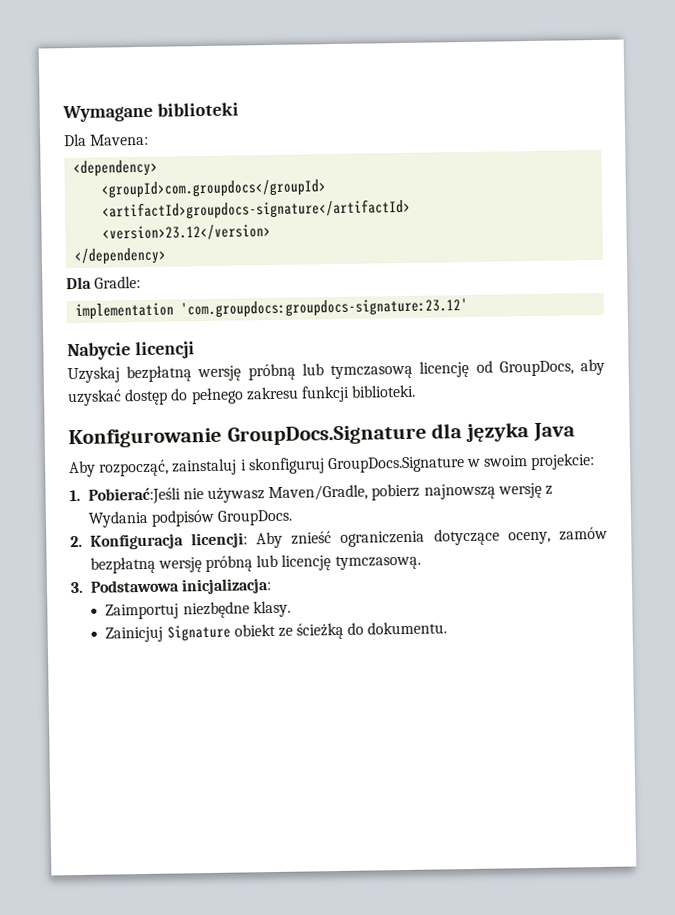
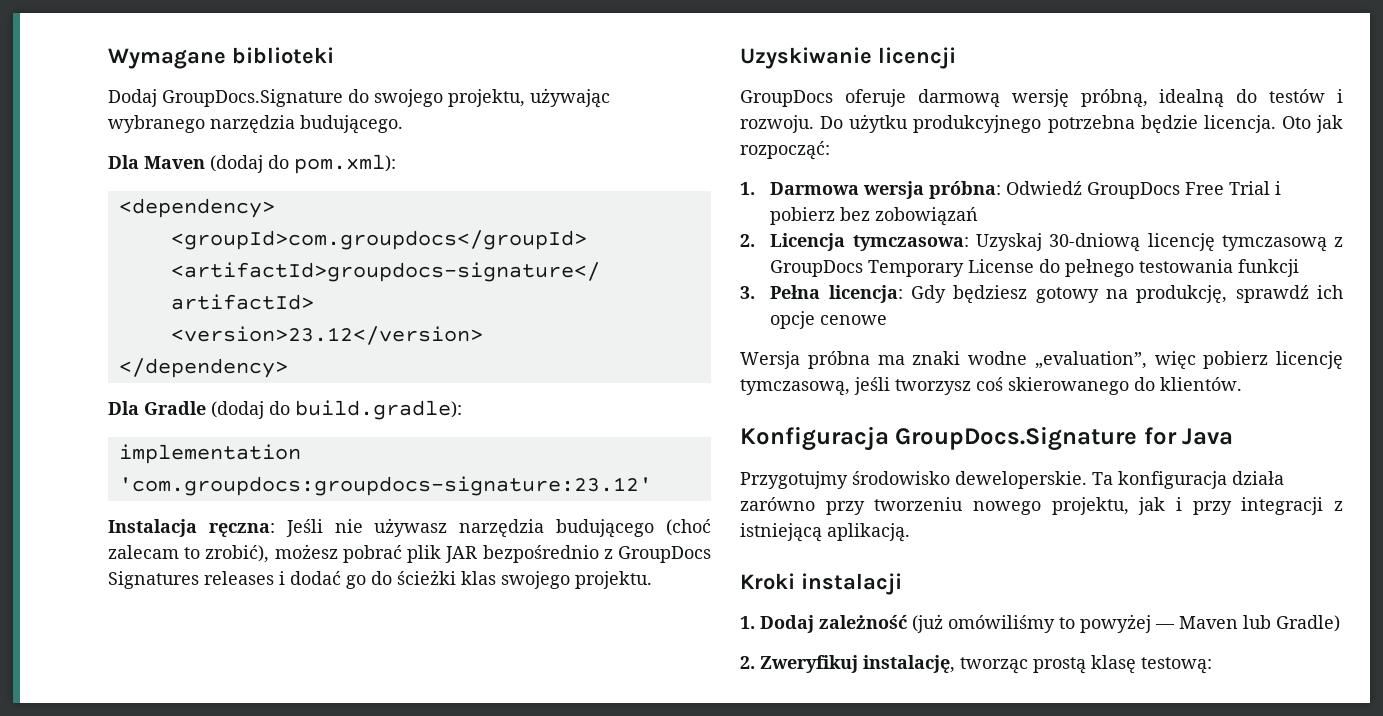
[64,133,150,147] Dla Mavena: -> [108,88,610,108] [108,115,403,134] [108,154,396,174] Dodaj GroupDocs.Signature do swojego projektu, używając wybranego narzędzia budującego. // Dla Maven (dodaj do pom.xml):
[94,275,142,289] [75,297,469,321] [67,341,195,361] [67,358,605,384] [67,388,169,407] Gradle: // implementation 'com.groupdocs:groupdocs-signature:23.12' // Nabycie licencji // Uzyskaj bezpłatną wersję próbną lub tymczasową licencję od GroupDocs, aby uzyskać dostęp -> [144,400,462,420] [118,444,301,464] [118,476,652,496] [108,518,711,538] [108,544,711,563] [108,570,652,589] [740,47,956,69] [740,89,1343,108] [740,114,1343,133] [740,141,830,160] [740,181,1282,199] [770,207,979,226] [740,233,1343,252] [770,259,1035,277] Gradle (dodaj do build.gradle): // implementation 'com.groupdocs:groupdocs-signature:23.12' // Instalacja ręczna: Jeśli nie używasz narzędzia budującego (choć zalecam to zrobić), możesz pobrać plik JAR bezpośrednio z GroupDocs Signatures releases i dodać go do ścieżki klas swojego projektu. // Uzyskiwanie licencji // GroupDocs oferuje darmową wersję próbną, idealną do testów i rozwoju. Do użytku produkcyjnego potrzebna będzie licencja. Oto jak rozpocząć: // 1. Darmowa wersja próbna: Odwiedź GroupDocs Free Trial i pobierz bez zobowiązań // 2. Licencja tymczasowa: Uzyskaj 30‑dniową licencję tymczasową z GroupDocs Temporary License
[245,386,299,401] zakresu -> [1139,259,1234,273] testowania
[351,384,417,398] [68,422,575,449] [69,453,596,478] [69,482,554,505] [87,509,294,528] [70,526,608,550] [89,554,421,574] [70,578,272,595] [105,600,291,620] [105,621,448,643] biblioteki. // Konfigurowanie GroupDocs.Signature dla języka Java // Aby rozpocząć, zainstaluj i skonfiguruj GroupDocs.Signature w swoim projekcie: // 1. Pobierać:Jeśli nie używasz Maven/Gradle, pobierz najnowszą wersję z Wydania podpisów GroupDocs. // 2. Konfiguracja licencji: Aby znieść ograniczenia dotyczące oceny, zamów bezpłatną wersję próbną lub licencję tymczasową. // 3. Podstawowa inicjalizacja: // Zaimportuj niezbędne klasy. // Zainicjuj Signature obiekt ze ścieżką do dokumentu. -> [740,285,1343,303] [770,311,888,329] [740,351,1343,369] [740,377,1242,396] [740,426,1234,451] [740,471,1284,489] [740,497,1343,515] [740,523,910,542] [740,573,902,595] [740,614,1340,633] [740,655,1212,674] // 3. Pełna licencja: Gdy będziesz gotowy na produkcję, sprawdź ich opcje cenowe // Wersja próbna ma znaki wodne „evaluation”, więc pobierz licencję tymczasową, jeśli tworzysz coś skierowanego do klientów. // Konfiguracja GroupDocs.Signature for Java // Przygotujmy środowisko deweloperskie. Ta konfiguracja działa zarówno przy tworzeniu nowego projektu, jak i przy integracji z istniejącą aplikacją. // Kroki instalacji // 1. Dodaj zależność (już omówiliśmy to powyżej — Maven lub Gradle) // 2. Zweryfikuj instalację, tworząc prostą klasę testową:

